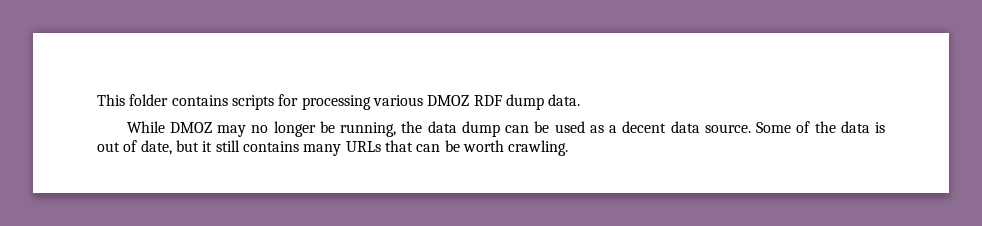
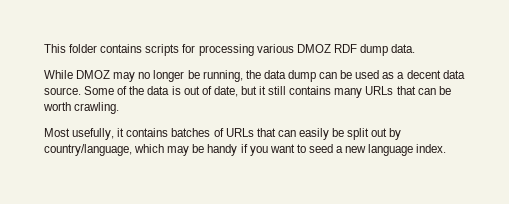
(569, 148) none -> [44,128,402,140] [44,144,447,156] // Most usefully, it contains batches of URLs that can easily be split out by country/language, which may be handy if you want to seed a new language index.

